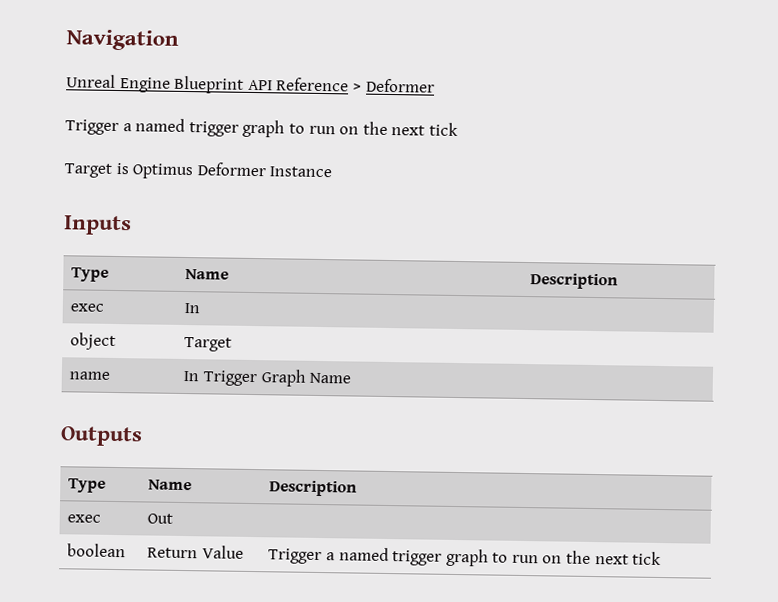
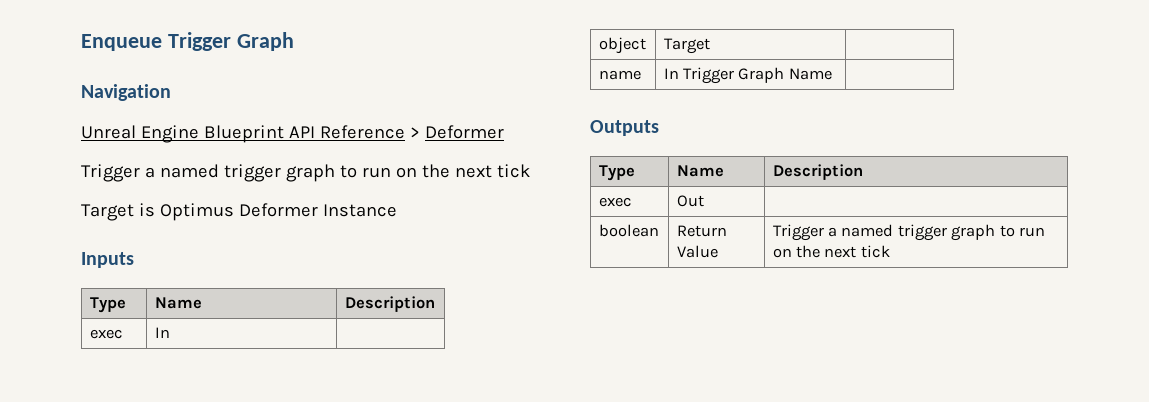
(66, 40) none -> [81,32,294,51] Enqueue Trigger Graph //

